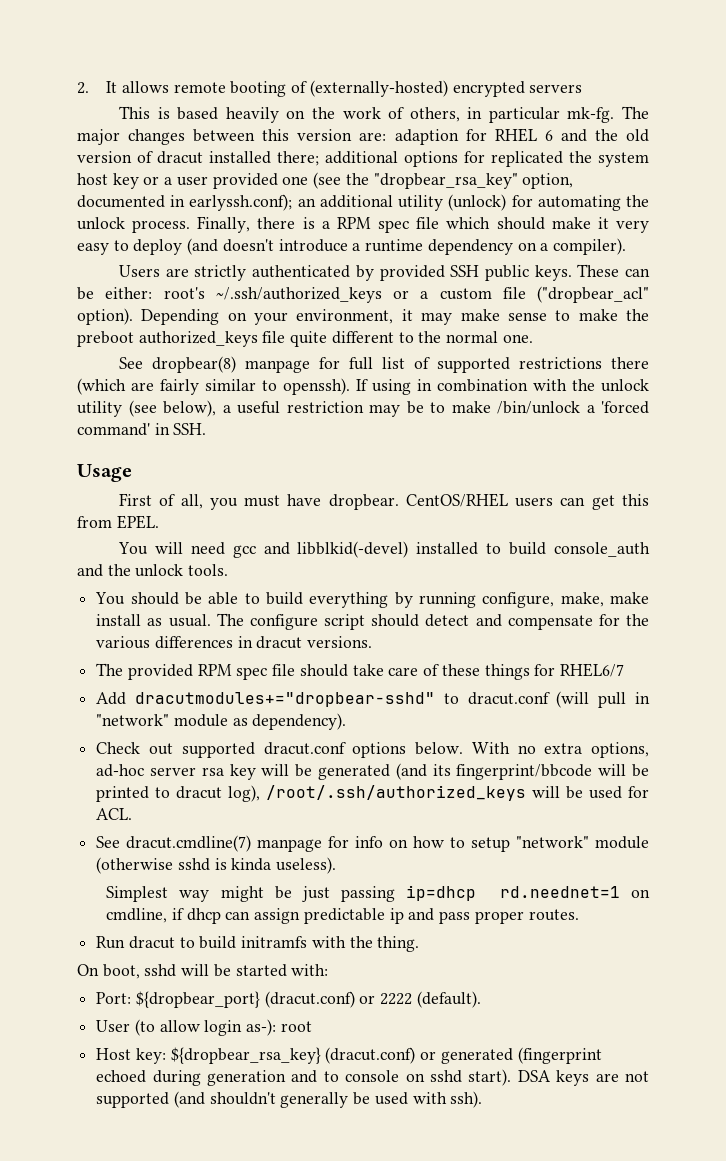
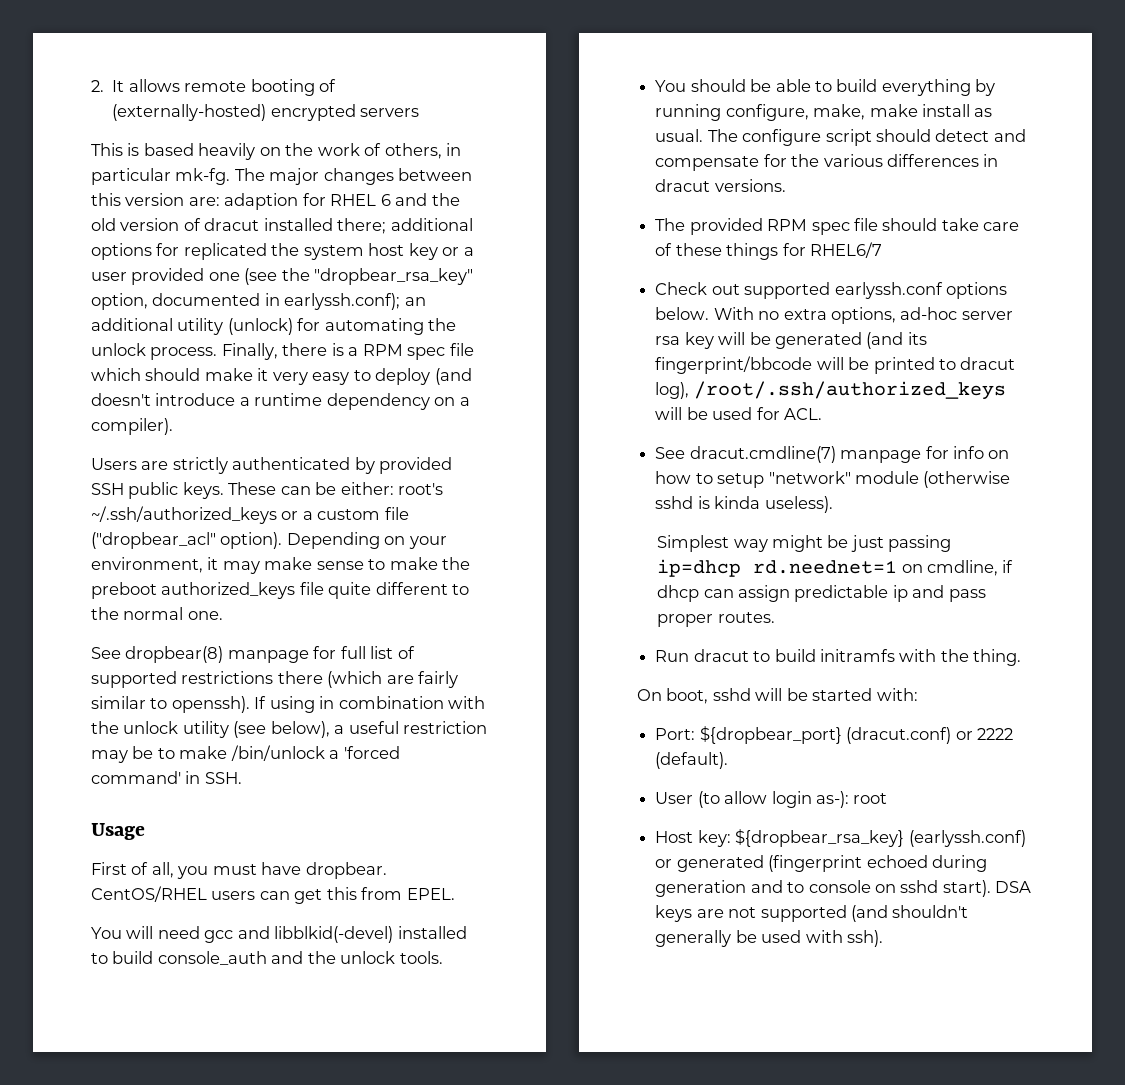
[96,691,650,708] [96,713,347,730] // Add dracutmodules+="dropbear-sshd" to dracut.conf (will pull in "network" module as dependency). -> (882, 250) none
[263,742,346,755] dracut.conf -> [834,282,943,299] earlyssh.conf
[325,1047,416,1064] (dracut.conf) -> [908,830,1026,847] (earlyssh.conf)

